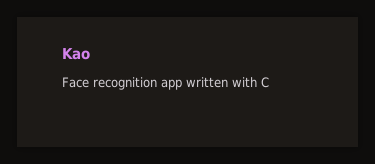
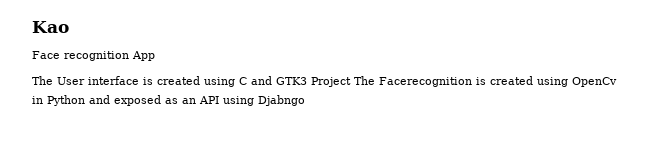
[160,77,269,90] app written with C -> [132,51,155,61] [32,76,617,87] [32,95,305,106] App // The User interface is created using C and GTK3 Project The Facerecognition is created using OpenCv in Python and exposed as an API using Djabngo

